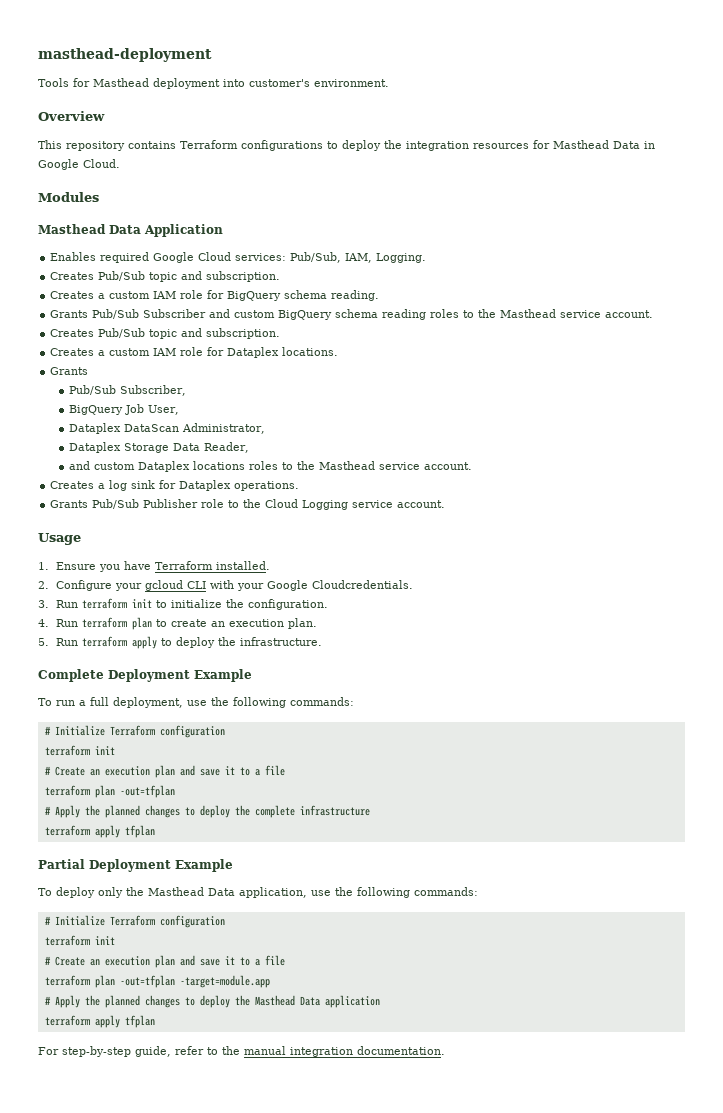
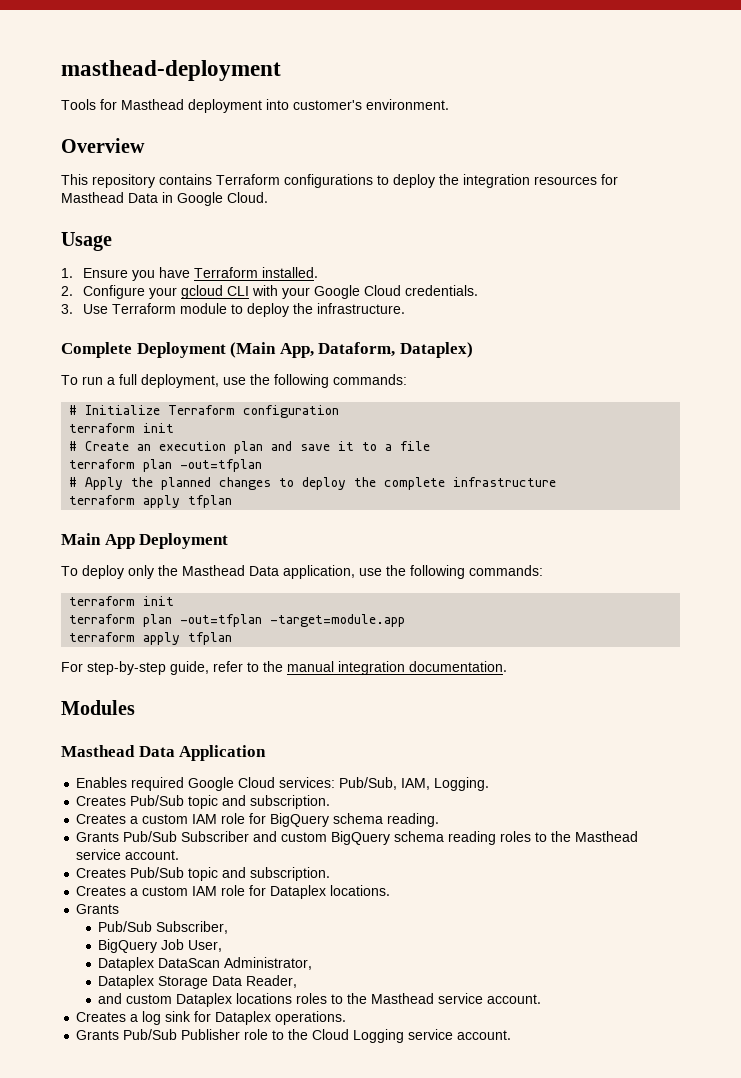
(120, 163) none -> [61,232,112,251] [61,267,318,281] [61,285,478,299] [61,303,405,317] [61,342,473,358] [61,374,407,388] [69,405,340,418] [69,423,175,433] [69,441,431,454] [69,459,263,472] [69,477,557,490] [69,495,233,508] [61,533,229,549] [61,565,543,579] [69,596,175,606] [69,614,406,627] [69,632,233,645] [61,661,507,675] // Usage // 1. Ensure you have Terraform installed. // 2. Configure your gcloud CLI with your Google Cloud credentials. // 3. Use Terraform module to deploy the infrastructure. // Complete Deployment (Main App, Dataform, Dataplex) // To run a full deployment, use the following commands: // # Initialize Terraform configuration // terraform init // # Create an execution plan and save it to a file // terraform plan -out=tfplan // # Apply the planned changes to deploy the complete infrastructure // terraform apply tfplan // Main App Deployment // To deploy only the Masthead Data application, use the following commands: // terraform init // terraform plan -out=tfplan -target=module.app // terraform apply tfplan // For step-by-step guide, refer to the manual integration documentation.
[38,533,81,545] [38,561,271,572] [38,580,414,591] [38,598,329,610] [38,617,318,630] [38,636,323,649] [38,669,252,682] [38,697,354,708] [44,725,225,738] [44,745,115,756] [44,765,285,778] [44,785,175,798] [44,805,370,818] [44,825,155,838] [38,859,233,872] [38,887,478,898] [44,915,225,928] [44,935,115,946] [44,955,285,968] [44,975,270,988] [44,995,380,1008] [44,1015,155,1028] [38,1046,445,1057] // Usage // 1. Ensure you have Terraform installed. // 2. Configure your gcloud CLI with your Google Cloudcredentials. // 3. Run terraform init to initialize the configuration. // 4. Run terraform plan to create an execution plan. // 5. Run terraform apply to deploy the infrastructure. // Complete Deployment Example // To run a full deployment, use the following commands: // # Initialize Terraform configuration // terraform init // # Create an execution plan and save it to a file // terraform plan -out=tfplan // # Apply the planned changes to deploy the complete infrastructure // terraform apply tfplan // Partial Deployment Example // To deploy only the Masthead Data application, use the following commands: // # Initialize Terraform configuration // terraform init // # Create an execution plan and save it to a file // terraform plan -out=tfplan -target=module.app // # Apply the planned changes to deploy the Masthead Data application // terraform apply tfplan // For step-by-step guide, refer to the manual integration documentation. -> (512, 1035) none

